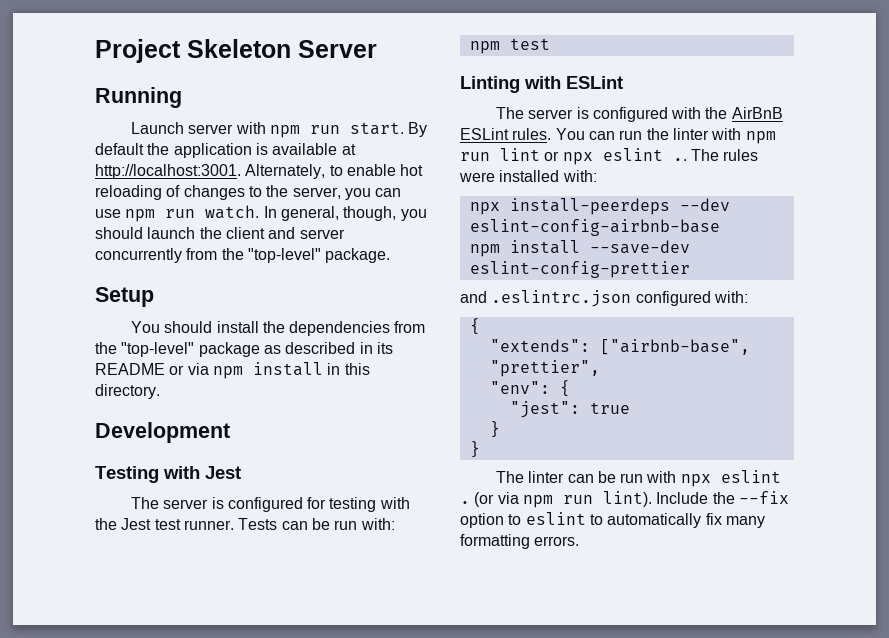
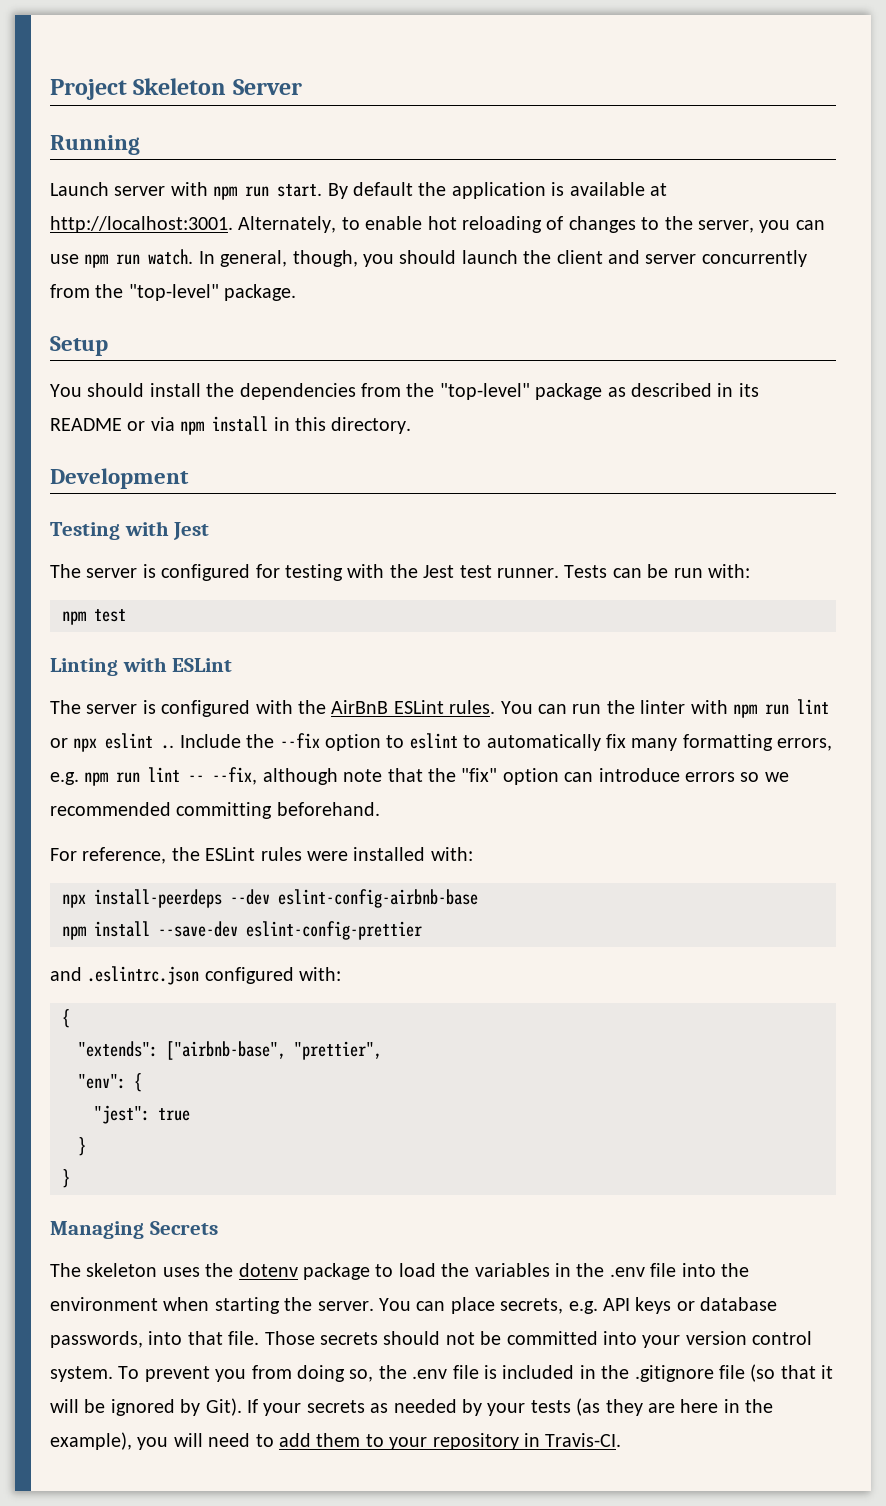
[690,149,719,161] The -> [179,733,833,751] [50,767,789,786] [50,802,380,819] [50,847,256,864] Include the --fix option to eslint to automatically fix many formatting errors, e.g. npm run lint -- --fix, although note that the "fix" option can introduce errors so we recommended committing beforehand. // For reference, the ESLint
[495,470,781,487] [460,491,789,508] [460,512,765,528] [460,534,580,549] // The linter can be run with npx eslint . (or via npm run lint). Include the --fix option to eslint to automatically fix many formatting errors. -> [50,1221,218,1239] [50,1263,749,1280] [50,1297,778,1314] [50,1331,813,1348] [50,1364,834,1382] [50,1398,774,1416] [50,1432,622,1450] // Managing Secrets // The skeleton uses the dotenv package to load the variables in the .env file into the environment when starting the server. You can place secrets, e.g. API keys or database passwords, into that file. Those secrets should not be committed into your version control system. To prevent you from doing so, the .env file is included in the .gitignore file (so that it will be ignored by Git). If your secrets as needed by your tests (as they are here in the example), you will need to add them to your repository in Travis-CI.

